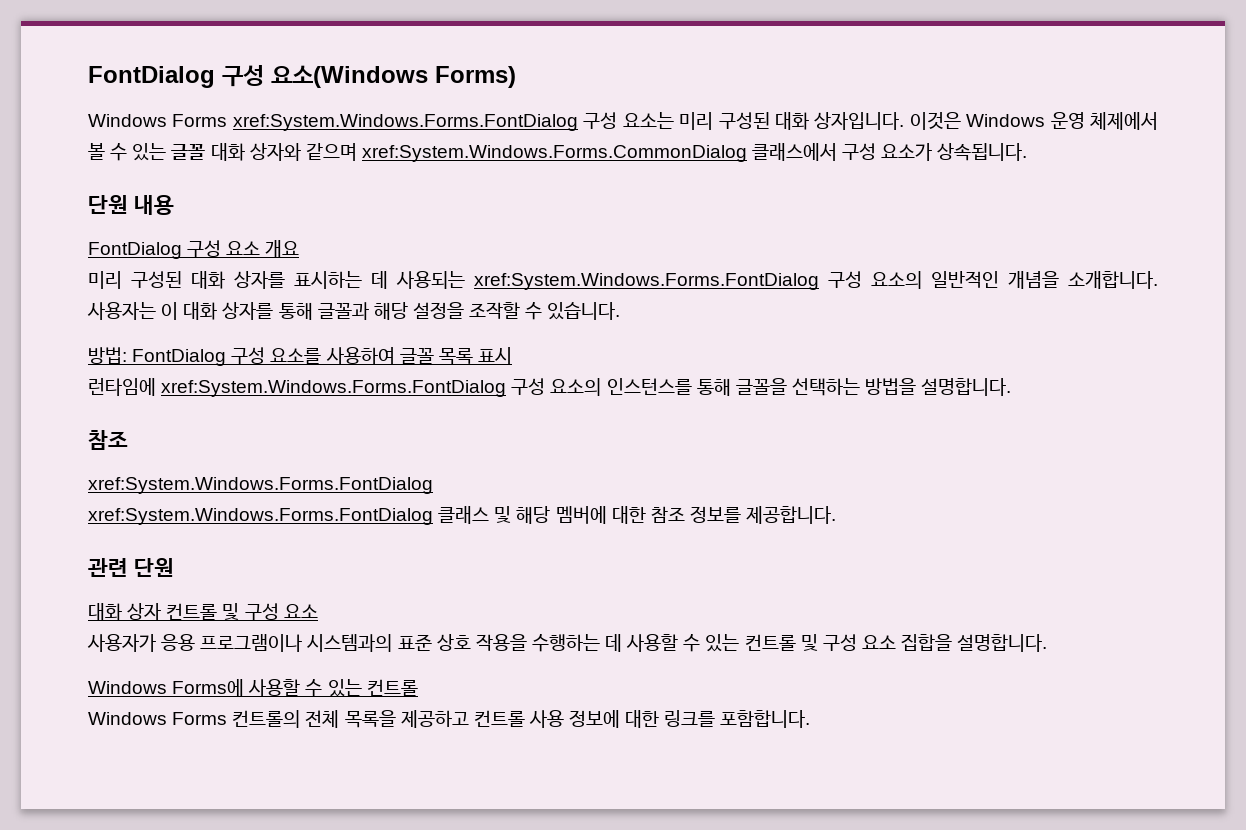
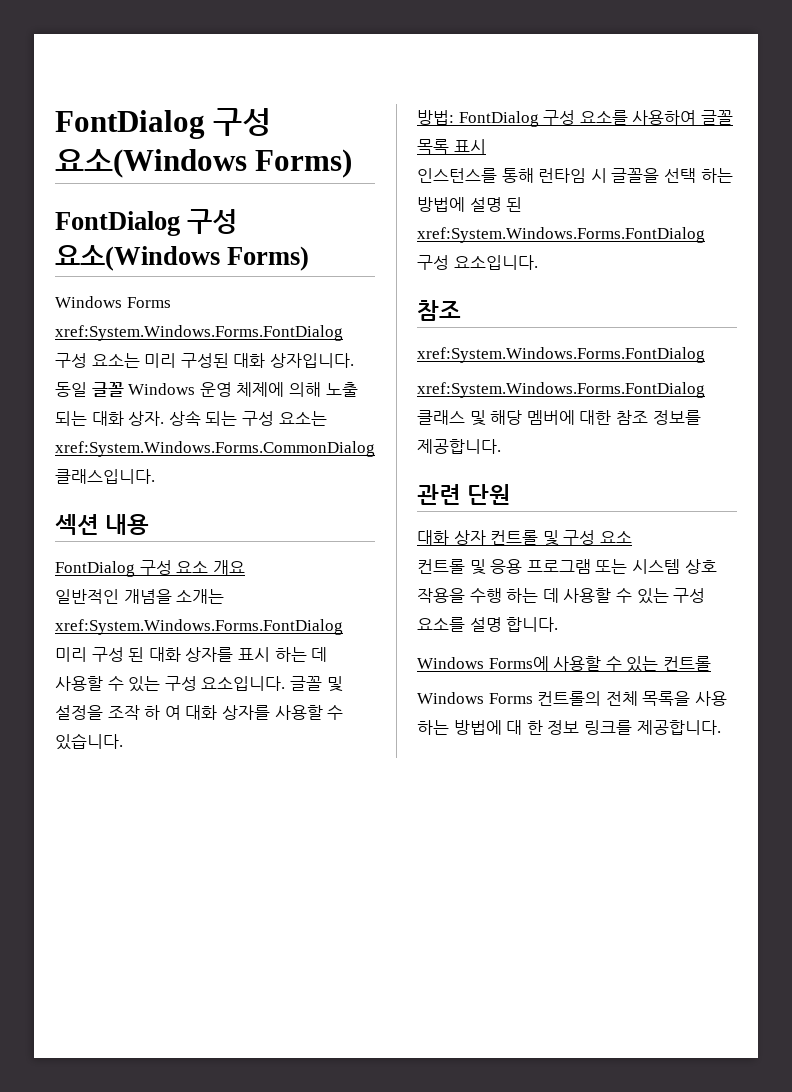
[88,65,516,88] FontDialog 구성 요소(Windows Forms) -> [55,108,272,139] [55,148,353,178] [55,209,238,236] [55,244,310,271] FontDialog 구성 요소(Windows Forms) // FontDialog 구성 요소(Windows Forms)
[909,112,1158,130] [88,143,1028,162] [88,195,128,214] 이것은 Windows 운영 체제에서 볼 수 있는 글꼴 대화 상자와 같으며 xref:System.Windows.Forms.CommonDialog 클래스에서 구성 요소가 상속됩니다. // 단원 -> [55,382,358,397] [55,410,327,426] [55,441,375,457] [55,469,155,484] [55,514,99,535] 동일 글꼴 Windows 운영 체제에 의해 노출 되는 대화 상자. 상속 되는 구성 요소는 xref:System.Windows.Forms.CommonDialog 클래스입니다. // 섹션
[88,271,1158,290] [87,302,521,320] 미리 구성된 대화 상자를 표시하는 데 사용되는 xref:System.Windows.Forms.FontDialog 구성 요소의 일반적인 개념을 소개합니다. 사용자는 이 대화 상자를 통해 글꼴과 해당 설정을 조작할 -> [55,589,225,604] [55,619,343,635] [55,647,328,662] [55,676,343,692] [55,705,323,720] 일반적인 개념을 소개는 xref:System.Windows.Forms.FontDialog 미리 구성 된 대화 상자를 표시 하는 데 사용할 수 있는 구성 요소입니다. 글꼴 및 설정을 조작 하 여 대화 상자를 사용할
[88,378,1012,397] 런타임에 xref:System.Windows.Forms.FontDialog 구성 요소의 인스턴스를 통해 글꼴을 선택하는 방법을 설명합니다. -> [417,168,733,183] [417,197,523,212] [417,227,705,243] [417,255,538,270] 인스턴스를 통해 런타임 시 글꼴을 선택 하는 방법에 설명 된 xref:System.Windows.Forms.FontDialog 구성 요소입니다.
[87,634,1048,652] 사용자가 응용 프로그램이나 시스템과의 표준 상호 작용을 수행하는 데 사용할 수 있는 컨트롤 및 구성 요소 집합을 설명합니다. -> [417,559,717,575] [417,588,706,604] [417,617,559,632] 컨트롤 및 응용 프로그램 또는 시스템 상호 작용을 수행 하는 데 사용할 수 있는 구성 요소를 설명 합니다.
[400,710,811,728] 제공하고 컨트롤 사용 정보에 대한 링크를 포함합니다. -> [694,691,727,706] [417,720,721,735] 사용 하는 방법에 대 한 정보 링크를 제공합니다.

